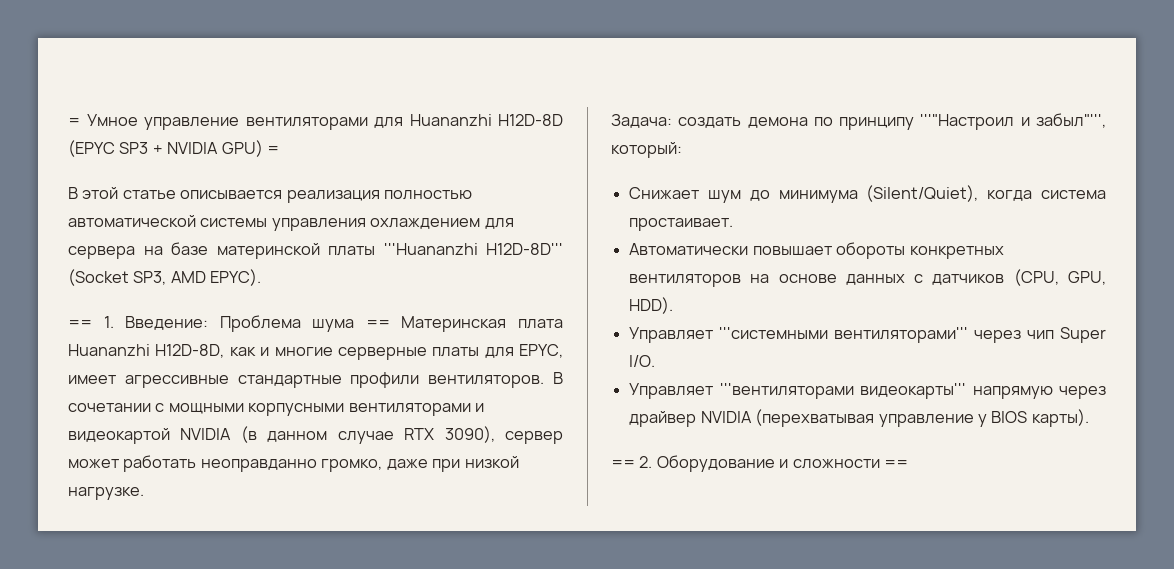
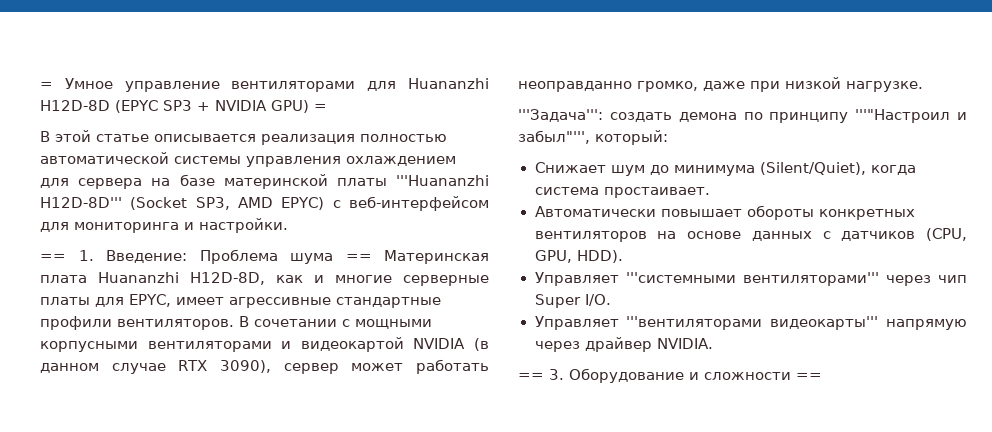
[210,269,262,286] EPYC). -> [281,196,489,211] [40,218,288,233] EPYC) с веб-интерфейсом для мониторинга и настройки.
[611,114,672,128] Задача: -> [518,109,603,122] '''Задача''':
[700,409,1089,427] [611,456,653,468] NVIDIA (перехватывая управление у BIOS карты). // == 2. -> [656,338,713,349] [518,369,564,380] NVIDIA. // == 3.

